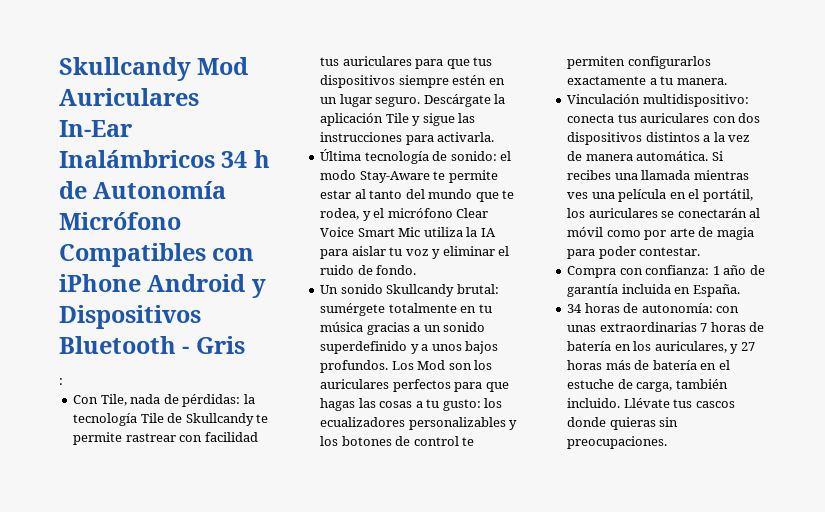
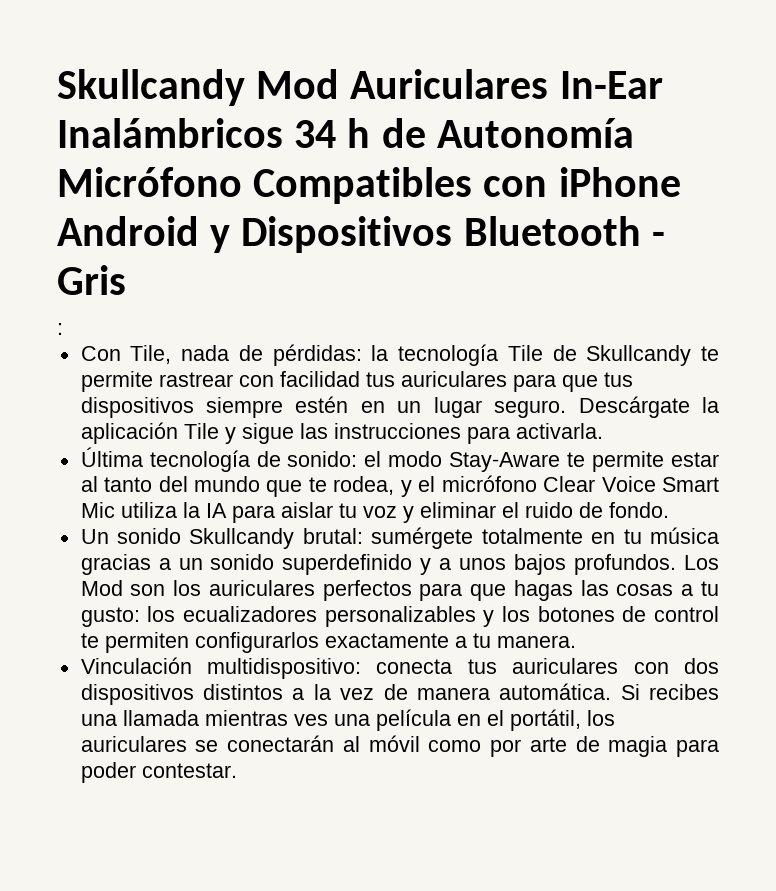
[567,265,765,278] [567,284,740,297] [567,303,740,313] [567,322,765,332] [567,341,755,354] [567,360,730,370] [567,379,728,392] [567,398,735,408] [567,417,679,430] [567,436,668,449] // Compra con confianza: 1 año de garantía incluida en España. // 34 horas de autonomía: con unas extraordinarias 7 horas de batería en los auriculares, y 27 horas más de batería en el estuche de carga, también incluido. Llévate tus cascos donde quieras sin preocupaciones. -> (237, 770) none

